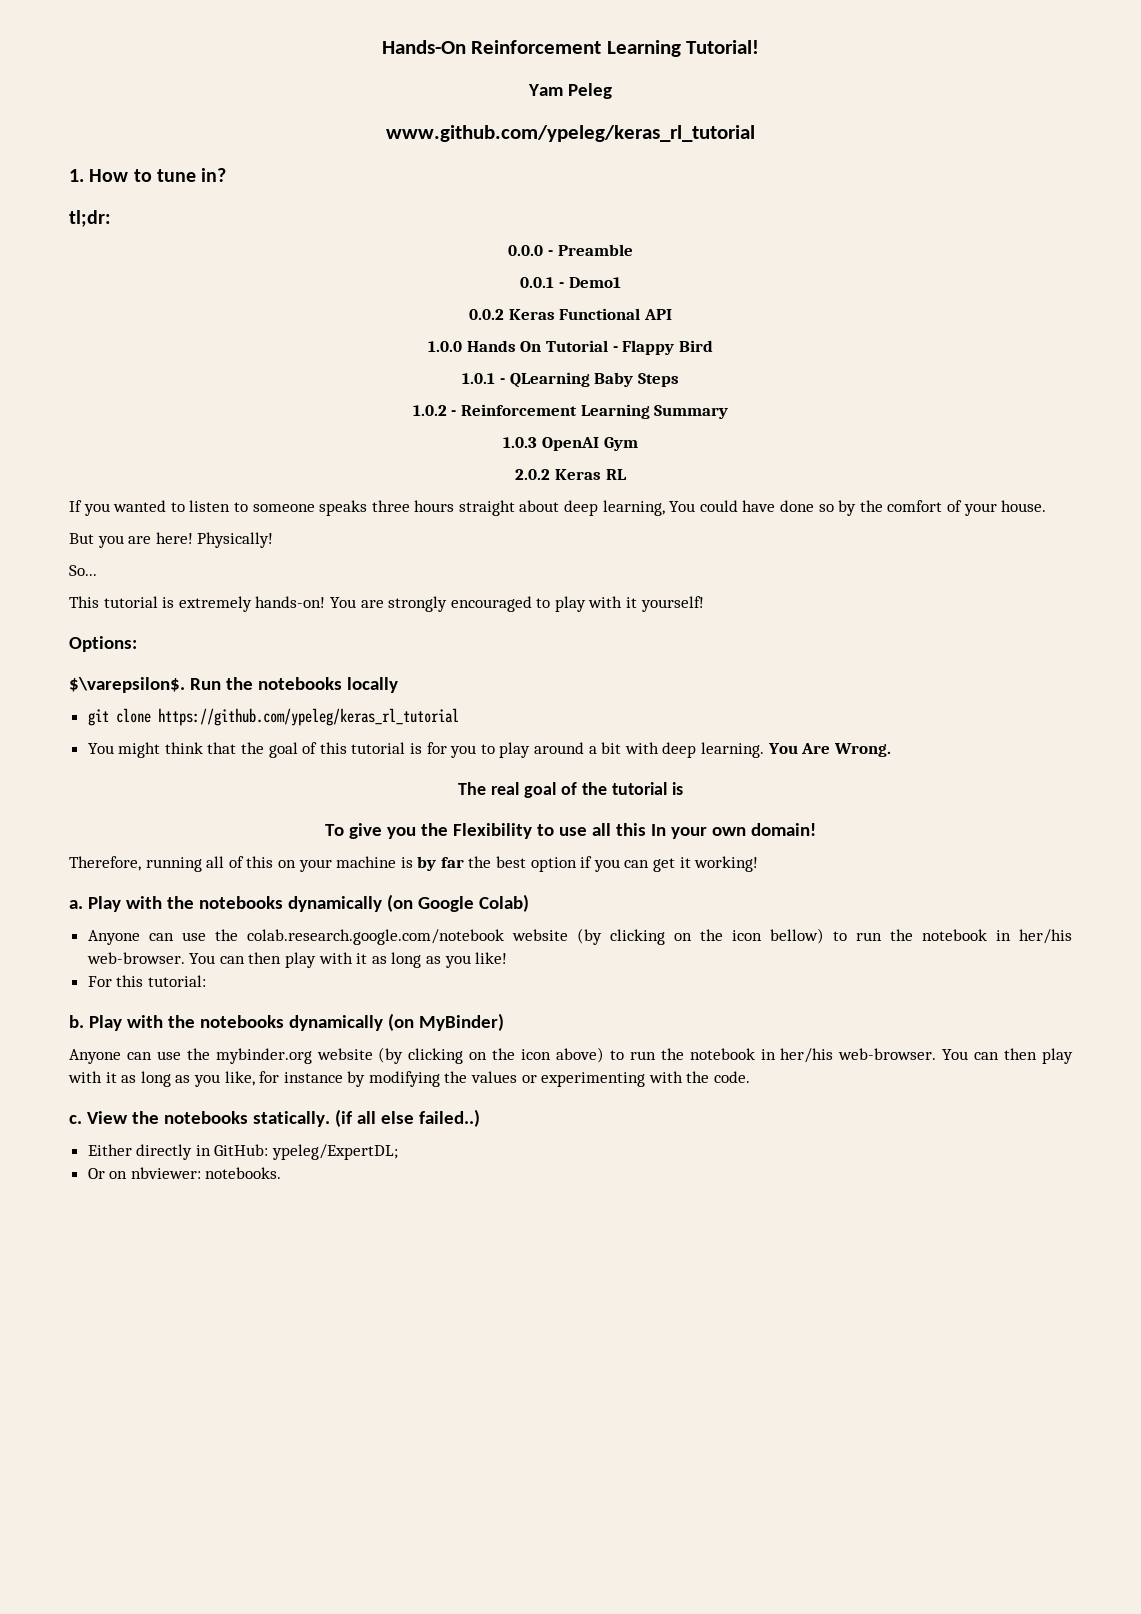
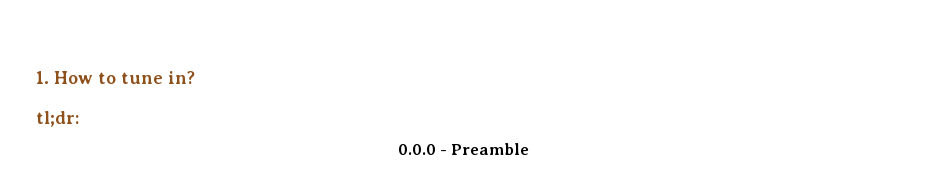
[381,40,760,57] [528,83,612,99] [386,125,755,142] Hands-On Reinforcement Learning Tutorial! // Yam Peleg // www.github.com/ypeleg/keras_rl_tutorial // -> (36, 77) none
[520,277,621,288] [469,308,672,320] [428,340,713,355] [462,372,679,388] [412,404,729,419] [503,437,638,451] [515,469,627,480] [69,500,1047,516] [69,532,274,548] [69,565,97,576] [69,596,704,612] [69,636,137,652] [69,677,398,693] [87,708,459,726] [87,742,891,758] [458,782,683,798] [325,823,816,839] [69,856,759,872] [69,894,529,912] [87,928,1072,945] [86,952,508,968] [87,975,206,987] [69,1013,504,1031] [69,1047,1073,1064] [68,1071,751,1087] [69,1109,480,1127] [87,1144,399,1160] [87,1167,282,1179] // 0.0.1 - Demo1 // 0.0.2 Keras Functional API // 1.0.0 Hands On Tutorial - Flappy Bird // 1.0.1 - QLearning Baby Steps // 1.0.2 - Reinforcement Learning Summary // 1.0.3 OpenAI Gym // 2.0.2 Keras RL // If you wanted to listen to someone speaks three hours straight about deep learning, You could have done so by the comfort of your house. // But you are here! Physically! // So... // This tutorial is extremely hands-on! You are strongly encouraged to play with it yourself! // Options: // $\varepsilon$. Run the notebooks locally // git clone https://github.com/ypeleg/keras_rl_tutorial // You might think that the goal of this tutorial is for you to play around a bit with deep learning. You Are Wrong. // The real goal of the tutorial is // To give you the Flexibility to use all this In your own domain! // Therefore, running all of this on your machine is by far the best option if you can get it working! // a. Play with the notebooks dynamically (on Google Colab) // Anyone can use the colab.research.google.com/notebook website (by clicking on the icon bellow) to run the notebook in her/his web-browser. You can then play with it as long as you like! // For this tutorial: // b. Play with the notebooks dynamically (on MyBinder) // Anyone can use the mybinder.org website (by clicking on the icon above) to run the notebook in her/his web-browser. You can then play with it as long as you like, for instance by modifying the values or experimenting with the code. // c. View the notebooks statically. (if all else failed..) // Either directly in GitHub: ypeleg/ExpertDL; // Or on nbviewer: notebooks. -> (530, 149) none

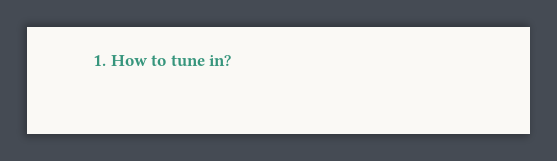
[36,111,79,127] [397,143,530,155] // tl;dr: // 0.0.0 - Preamble -> (232, 60) none

